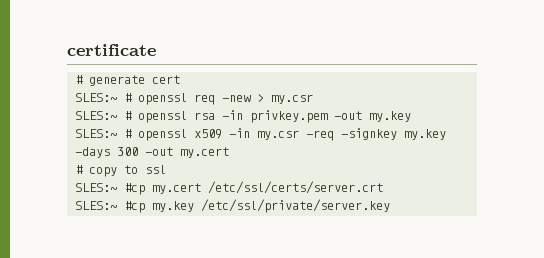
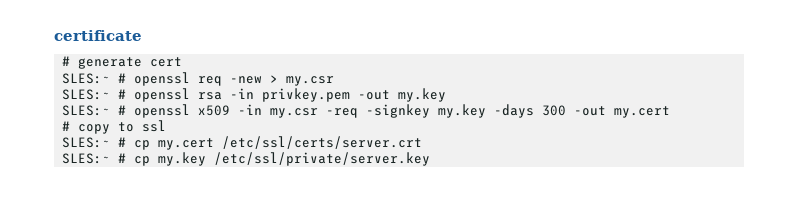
[124,183,146,195] #cp -> [117,137,150,150] # cp
[124,201,146,213] #cp -> [117,153,150,166] # cp

